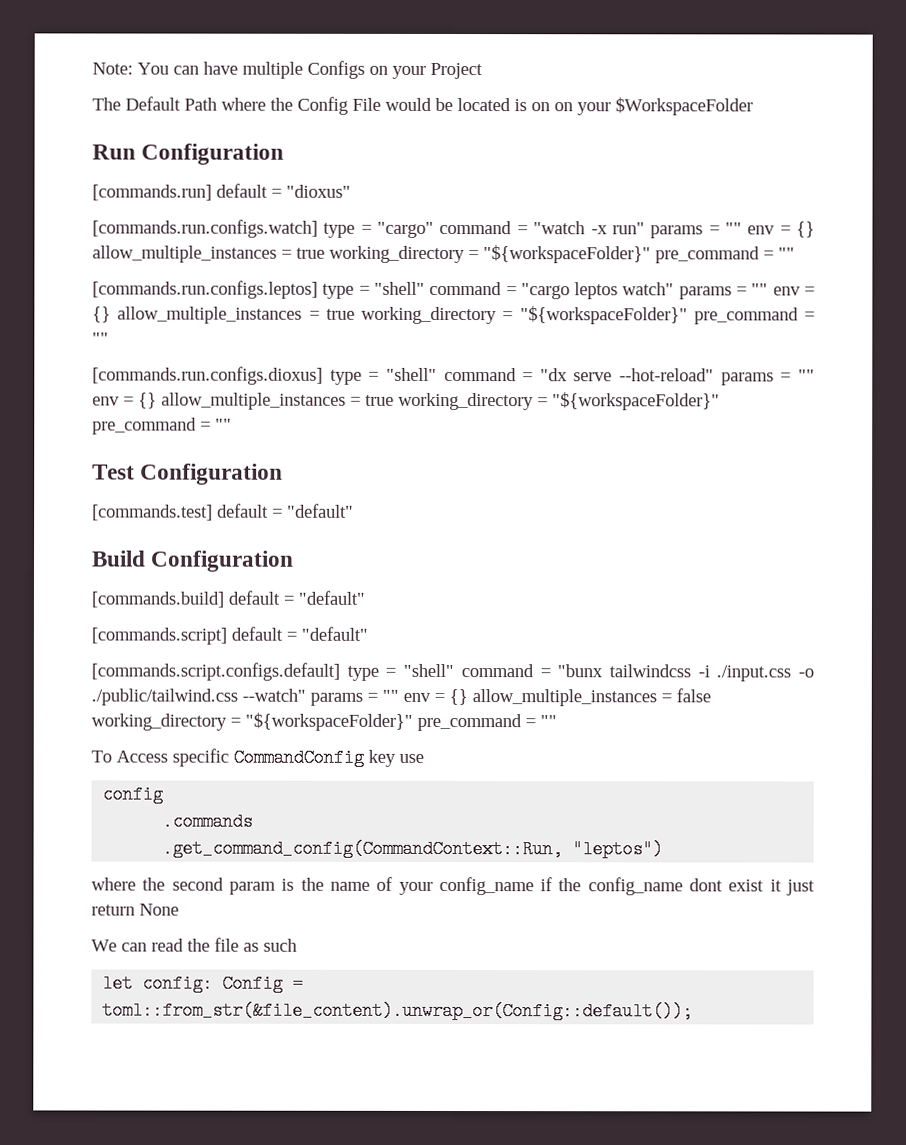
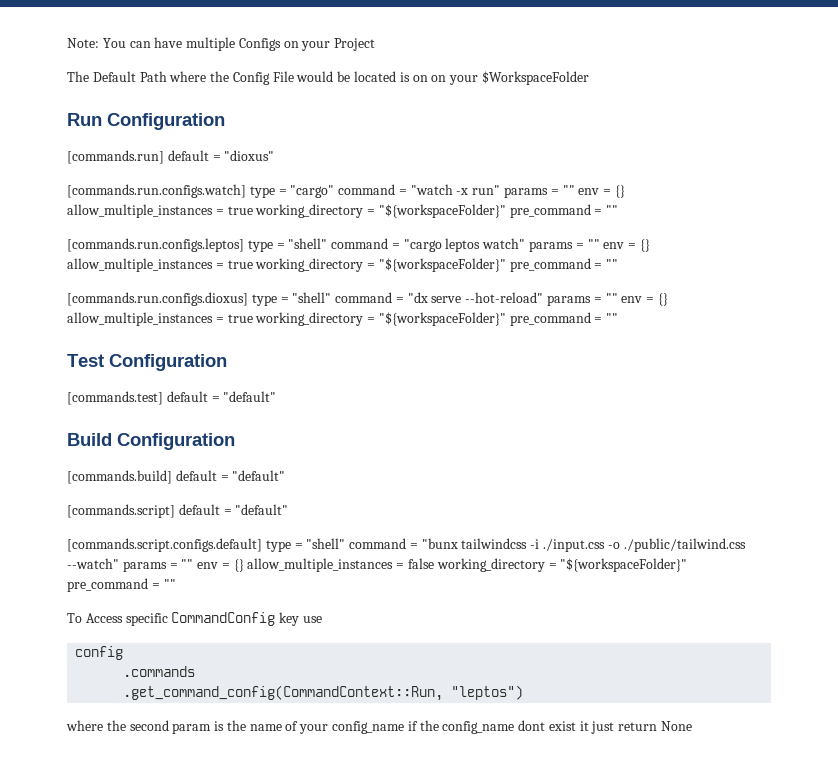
[91,937,297,952] [102,974,304,993] [102,1001,694,1021] // We can read the file as such // let config: Config = toml::from_str(&file_content).unwrap_or(Config::default()); -> (693, 726) none

